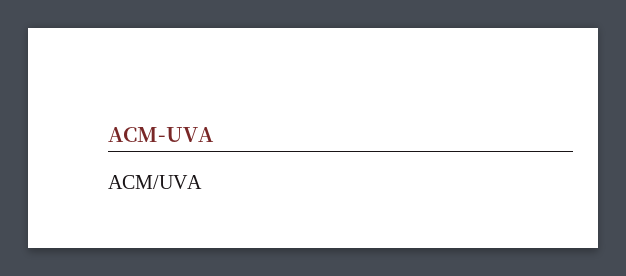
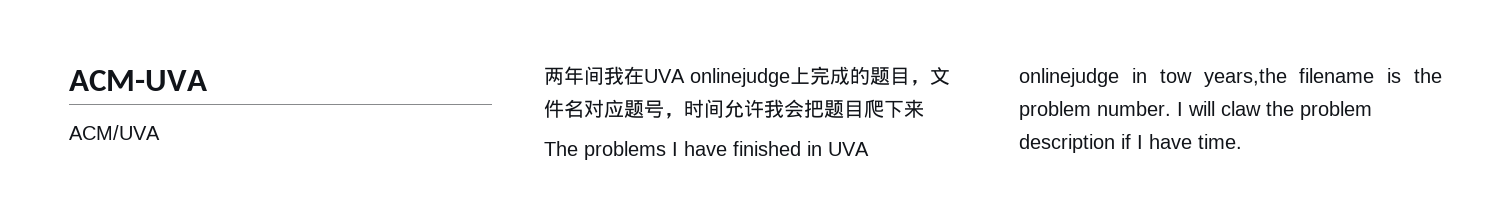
(202, 182) none -> [544,66,950,87] [544,99,924,119] [544,141,869,160] [1019,68,1442,87] [1019,101,1372,120] [1019,134,1242,153] // 两年间我在UVA onlinejudge上完成的题目，文件名对应题号，时间允许我会把题目爬下来 // The problems I have finished in UVA onlinejudge in tow years,the filename is the problem number. I will claw the problem description if I have time.

